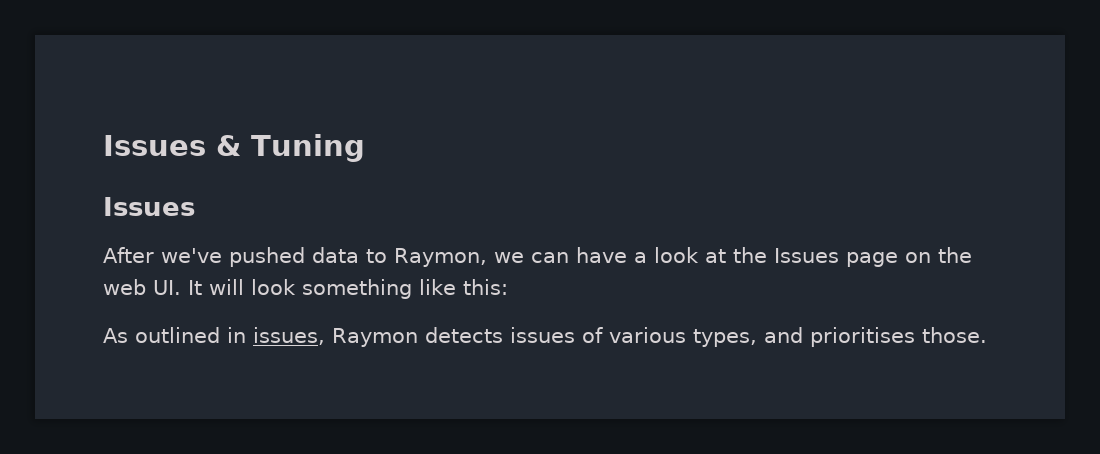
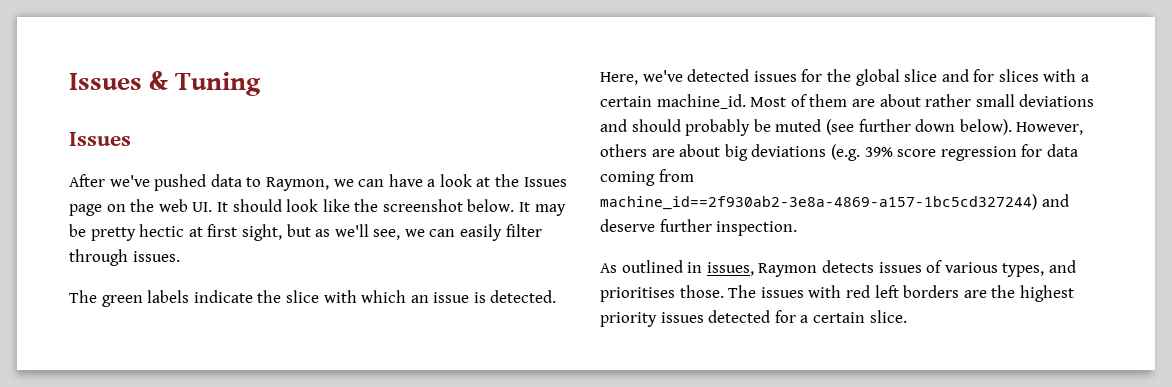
[209,279,508,299] will look something like this: -> [232,199,566,216] [69,224,542,241] [69,249,180,266] [69,290,557,307] [600,69,1090,86] [600,94,1095,109] [600,119,1084,136] [600,144,1078,161] [600,169,694,186] [600,194,1069,210] [600,219,798,236] should look like the screenshot below. It may be pretty hectic at first sight, but as we'll see, we can easily filter through issues. // The green labels indicate the slice with which an issue is detected. Here, we've detected issues for the global slice and for slices with a certain machine_id. Most of them are about rather small deviations and should probably be muted (see further down below). However, others are about big deviations (e.g. 39% score regression for data coming from machine_id==2f930ab2-3e8a-4869-a157-1bc5cd327244) and deserve further inspection.
(987, 335) none -> [728,285,1074,302] [600,310,907,327] The issues with red left borders are the highest priority issues detected for a certain slice.

